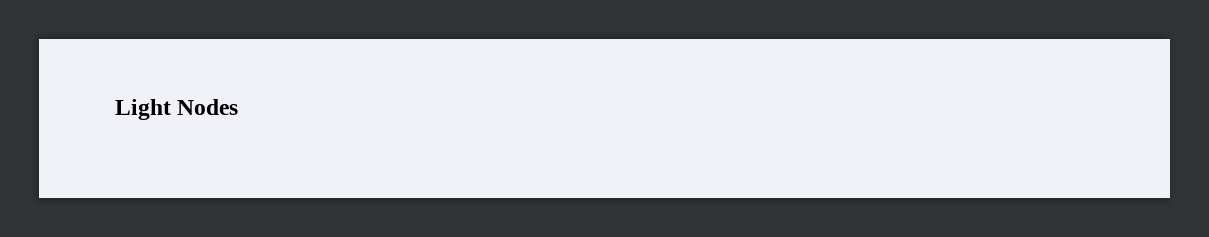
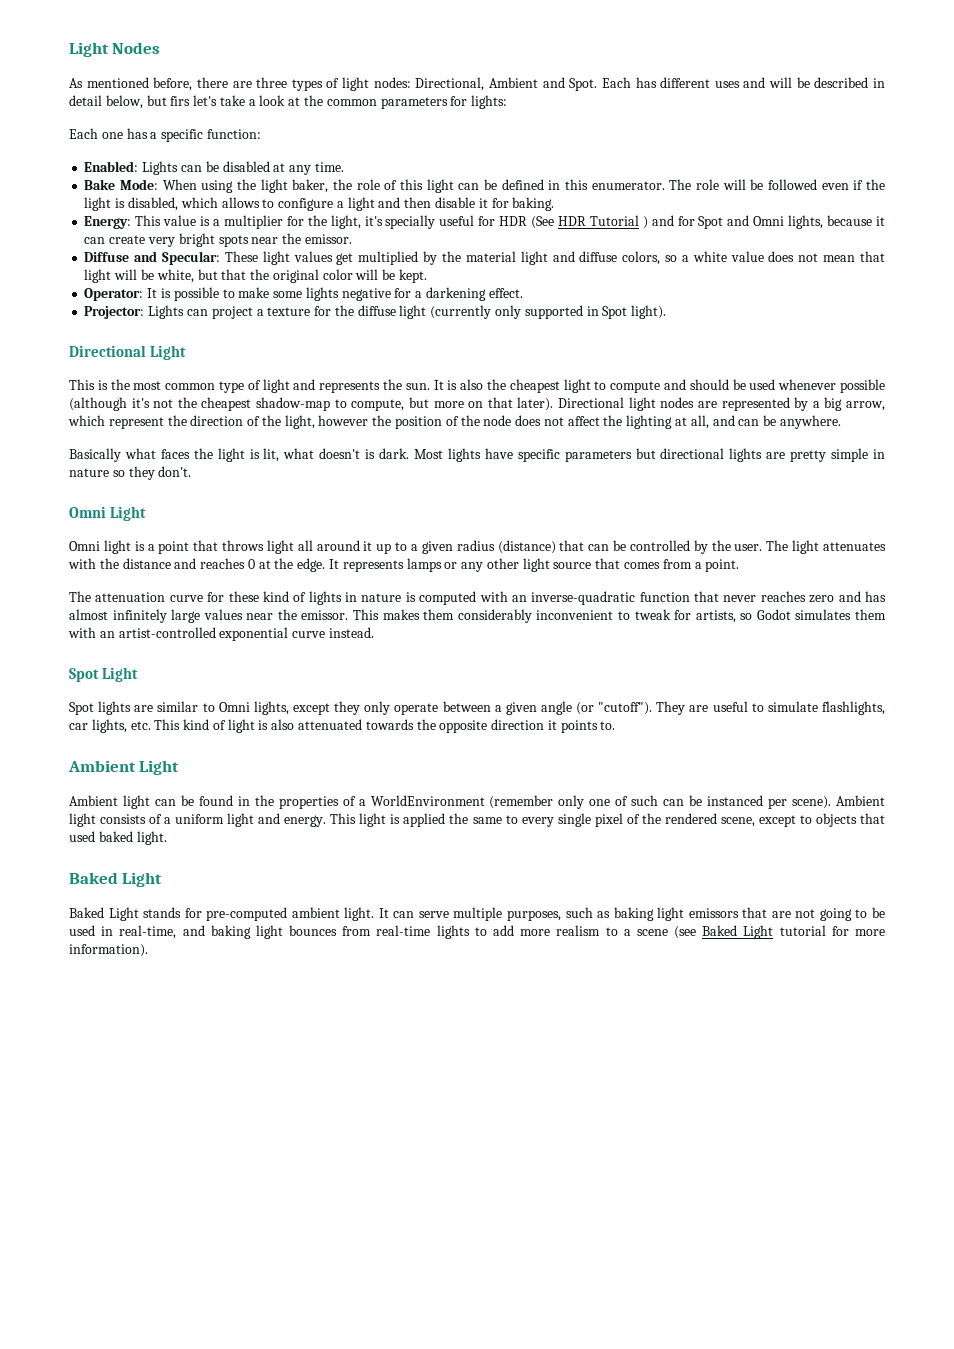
(239, 107) none -> [69,77,885,91] [69,95,508,109] [69,128,261,142] [84,161,344,175] [84,179,885,193] [84,197,555,211] [84,215,885,229] [84,233,352,247] [84,251,885,265] [84,269,427,283] [84,287,523,301] [84,305,667,319] [69,345,187,360] [69,379,885,393] [69,397,885,411] [68,415,841,429] [69,448,885,462] [69,466,192,480] [69,506,147,521] [69,540,886,554] [68,558,740,572] [69,591,887,605] [69,609,886,623] [68,627,374,641] [69,667,139,682] [69,701,885,715] [69,719,616,733] [68,760,180,775] [69,795,886,809] [69,813,885,827] [69,831,167,845] [69,872,163,887] [69,907,885,921] [69,925,885,939] [69,944,148,957] // As mentioned before, there are three types of light nodes: Directional, Ambient and Spot. Each has different uses and will be described in detail below, but firs let's take a look at the common parameters for lights: // Each one has a specific function: // Enabled: Lights can be disabled at any time. // Bake Mode: When using the light baker, the role of this light can be defined in this enumerator. The role will be followed even if the light is disabled, which allows to configure a light and then disable it for baking. // Energy: This value is a multiplier for the light, it's specially useful for HDR (See HDR Tutorial ) and for Spot and Omni lights, because it can create very bright spots near the emissor. // Diffuse and Specular: These light values get multiplied by the material light and diffuse colors, so a white value does not mean that light will be white, but that the original color will be kept. // Operator: It is possible to make some lights negative for a darkening effect. // Projector: Lights can project a texture for the diffuse light (currently only supported in Spot light). // Directional Light // This is the most common type of light and represents the sun. It is also the cheapest light to compute and should be used whenever possible (although it's not the cheapest shadow-map to compute, but more on that later). Directional light nodes are represented by a big arrow, which represent the direction of the light, however the position of the node does not affect the lighting at all, and can be anywhere. // Basically what faces the light is lit, what doesn't is dark. Most lights have specific parameters but directional lights are pretty simple in nature so they don't. // Omni Light // Omni light is a point that throws light all around it up to a given radius (distance) that can be controlled by the user. The light attenuates with the distance and reaches 0 at the edge. It represents lamps or any other light source that comes from a point. // The attenuation curve for these kind of lights in nature is computed with an inverse-quadratic function that never reaches zero and has almost infinitely large values near the emissor. This makes them considerably inconvenient to tweak for artists, so Godot simulates them with an artist-controlled exponential curve instead. // Spot Light // Spot lights are similar to Omni lights, except they only operate between a given angle (or "cutoff"). They are useful to simulate flashlights, car lights, etc. This kind of light is also attenuated towards the opposite direction it points to. // Ambient Light // Ambient light can be found in the properties of a WorldEnvironment (remember only one of such can be instanced per scene). Ambient light consists of a uniform light and energy. This light is applied the same to every single pixel of the rendered scene, except to objects that used baked light. // Baked Light // Baked Light stands for pre-computed ambient light. It can serve multiple purposes, such as baking light emissors that are not going to be used in real-time, and baking light bounces from real-time lights to add more realism to a scene (see Baked Light tutorial for more information).

